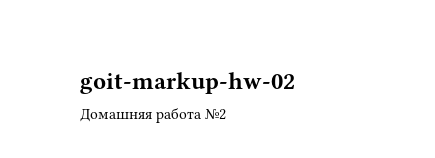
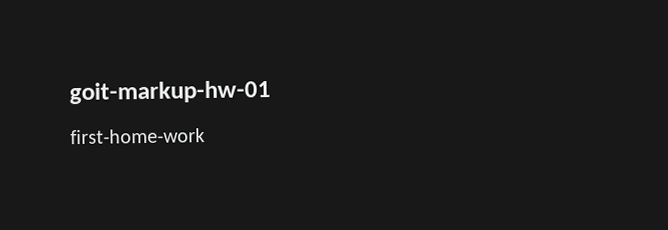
[80,72,295,94] [80,107,227,123] goit-markup-hw-02 // Домашняя работа №2 -> [69,79,271,105] [70,128,205,145] goit-markup-hw-01 // first-home-work

